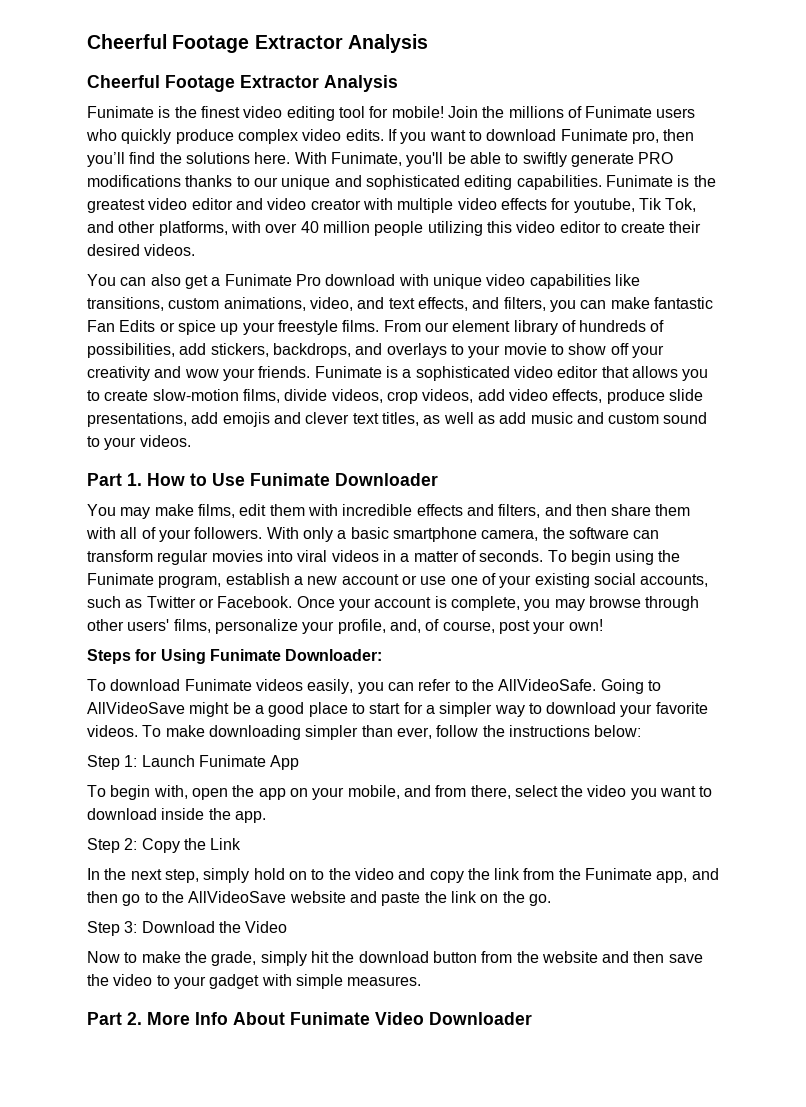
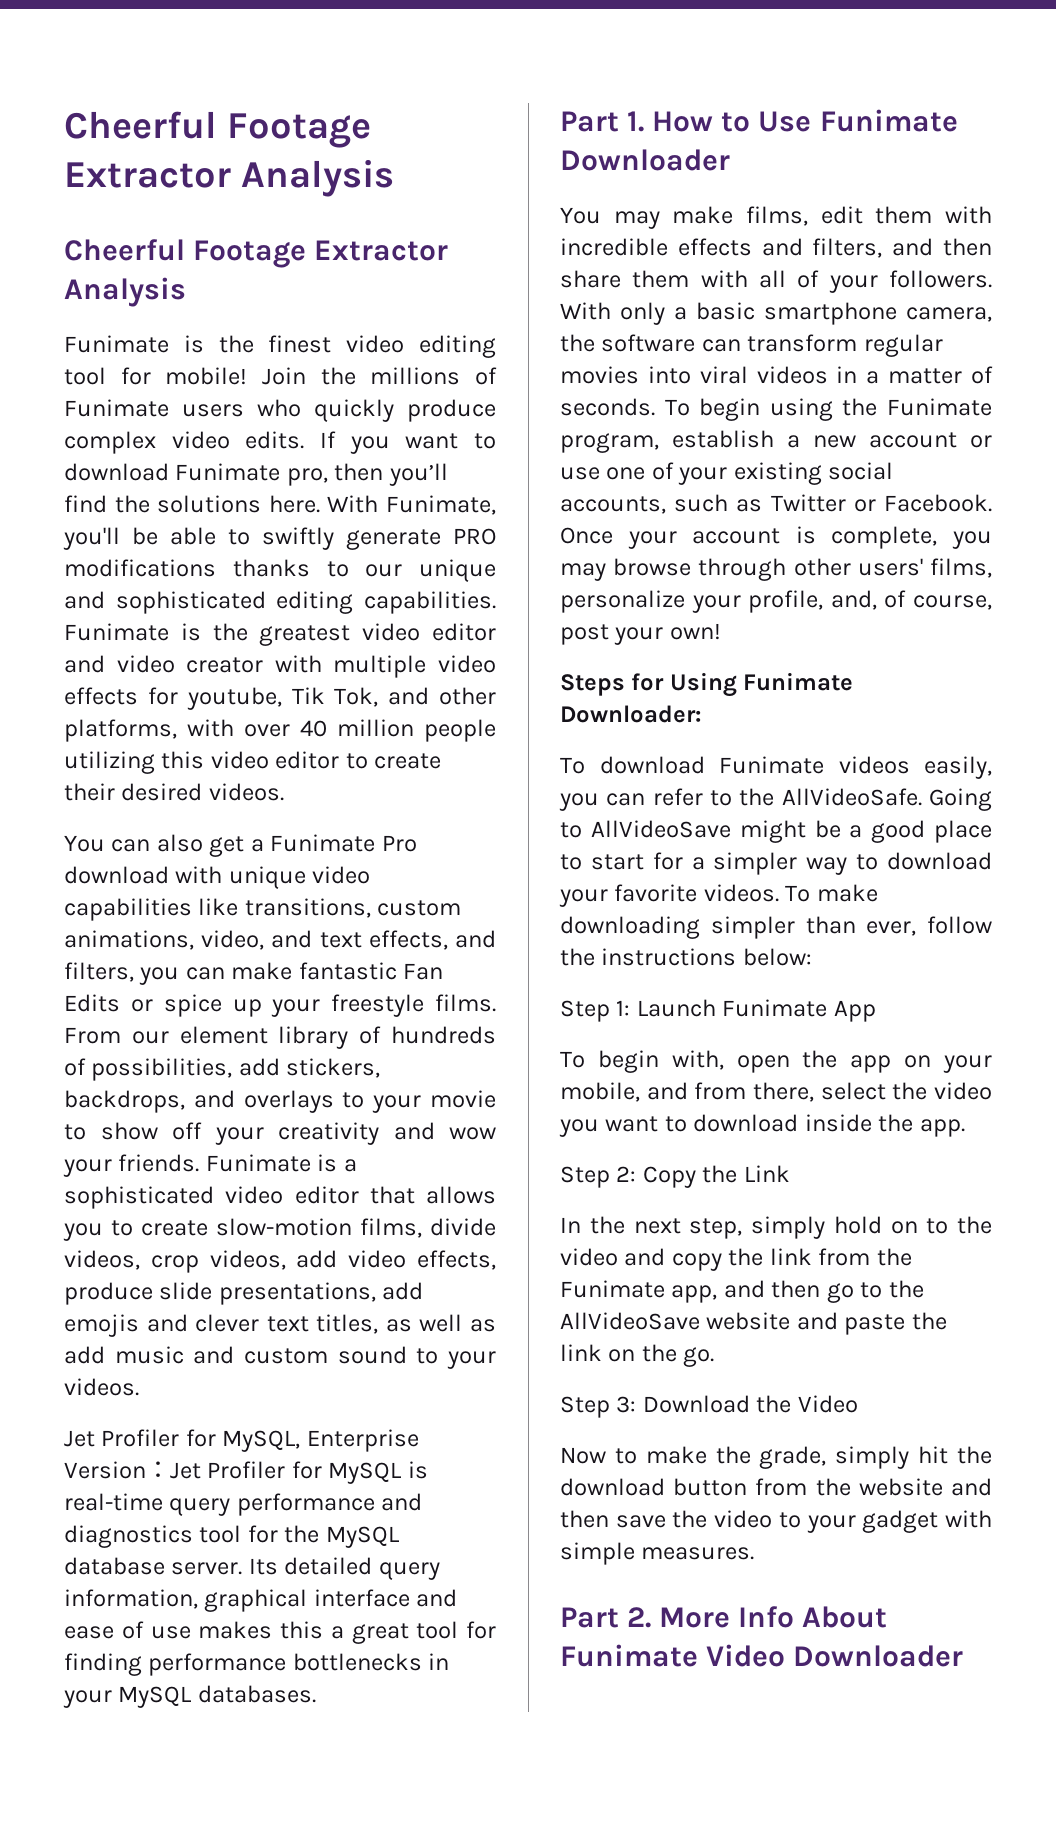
(191, 441) none -> [64,1429,419,1452] [64,1461,428,1484] [64,1493,423,1516] [64,1525,399,1548] [64,1557,440,1580] [64,1589,458,1612] [64,1621,496,1644] [64,1653,450,1676] [63,1685,316,1708] // Jet Profiler for MySQL, Enterprise Version：Jet Profiler for MySQL is real-time query performance and diagnostics tool for the MySQL database server. Its detailed query information, graphical interface and ease of use makes this a great tool for finding performance bottlenecks in your MySQL databases.

